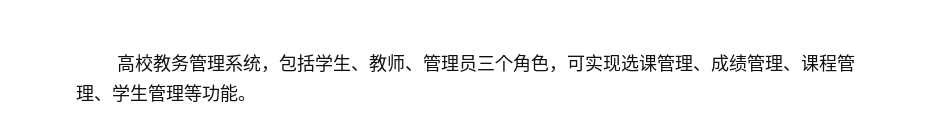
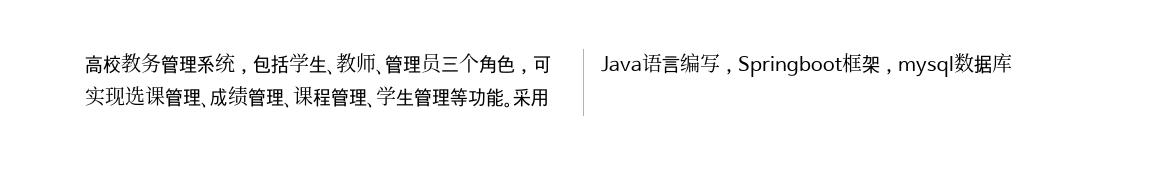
(256, 98) none -> [513,88,549,107] [601,53,1012,77] 采用Java语言编写，Springboot框架，mysql数据库

